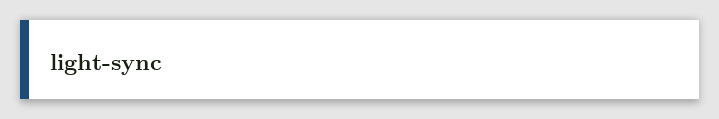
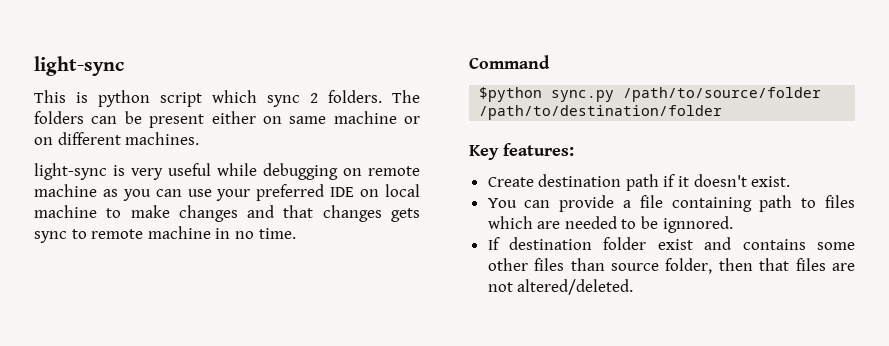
[50,54,162,75] light-sync -> [34,56,124,76] [34,90,420,107] [34,111,420,128] [34,132,200,145] [34,163,420,180] [34,184,421,201] [34,205,420,222] [34,226,296,243] [469,55,550,69] [479,87,822,102] [479,105,723,120] [469,143,574,160] [487,174,791,191] [487,195,855,212] [487,216,733,233] [487,237,855,250] [487,258,855,274] [487,279,634,295] light-sync // This is python script which sync 2 folders. The folders can be present either on same machine or on different machines. // light-sync is very useful while debugging on remote machine as you can use your preferred IDE on local machine to make changes and that changes gets sync to remote machine in no time. // Command // $python sync.py /path/to/source/folder /path/to/destination/folder // Key features: // Create destination path if it doesn't exist. // You can provide a file containing path to files which are needed to be ignnored. // If destination folder exist and contains some other files than source folder, then that files are not altered/deleted.

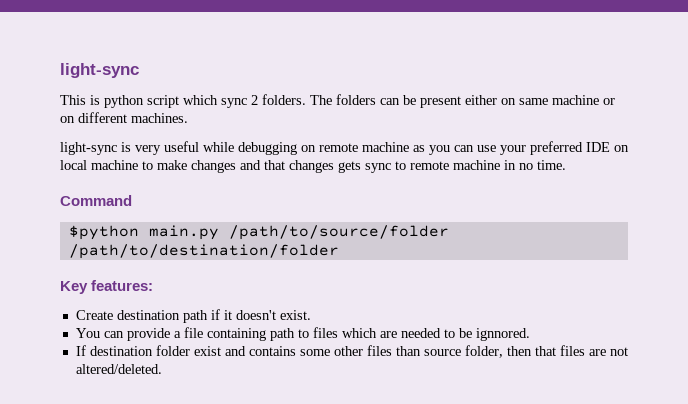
[551,90,615,102] sync.py -> [148,225,219,240] main.py

